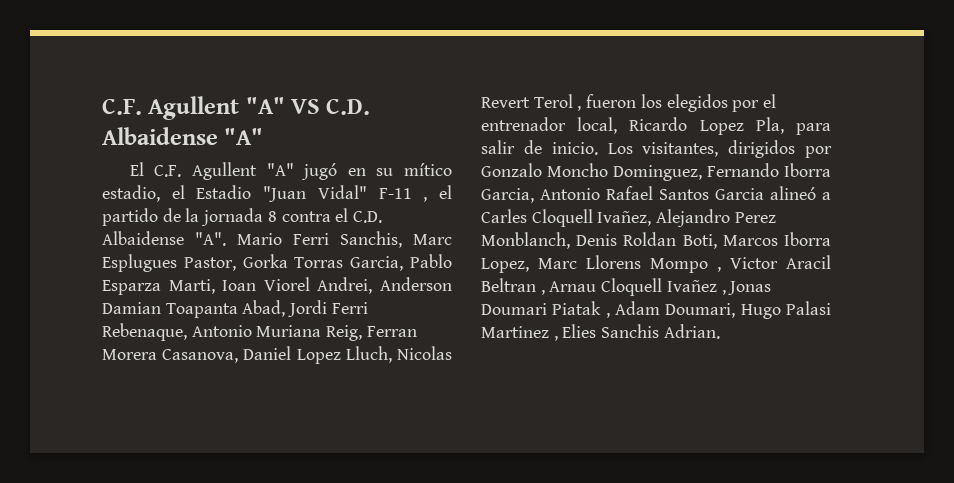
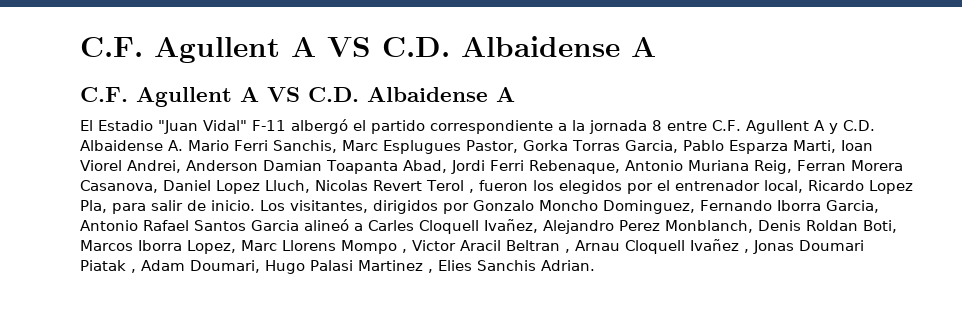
[102,96,371,120] [102,127,264,145] [129,162,452,180] [102,185,185,202] C.F. Agullent "A" VS C.D. Albaidense "A" // El C.F. Agullent "A" jugó en su mítico estadio, el -> [80,36,656,63] [80,87,515,107] [80,120,93,131] C.F. Agullent A VS C.D. Albaidense A // C.F. Agullent A VS C.D. Albaidense A // El
[423,196,428,202] , -> [291,119,348,134] albergó
[162,208,181,222] de -> [430,120,567,134] correspondiente a
[281,208,383,223] [102,231,226,246] contra el C.D. Albaidense "A". -> [667,120,875,134] [80,140,183,151] entre C.F. Agullent A y C.D. Albaidense A.

